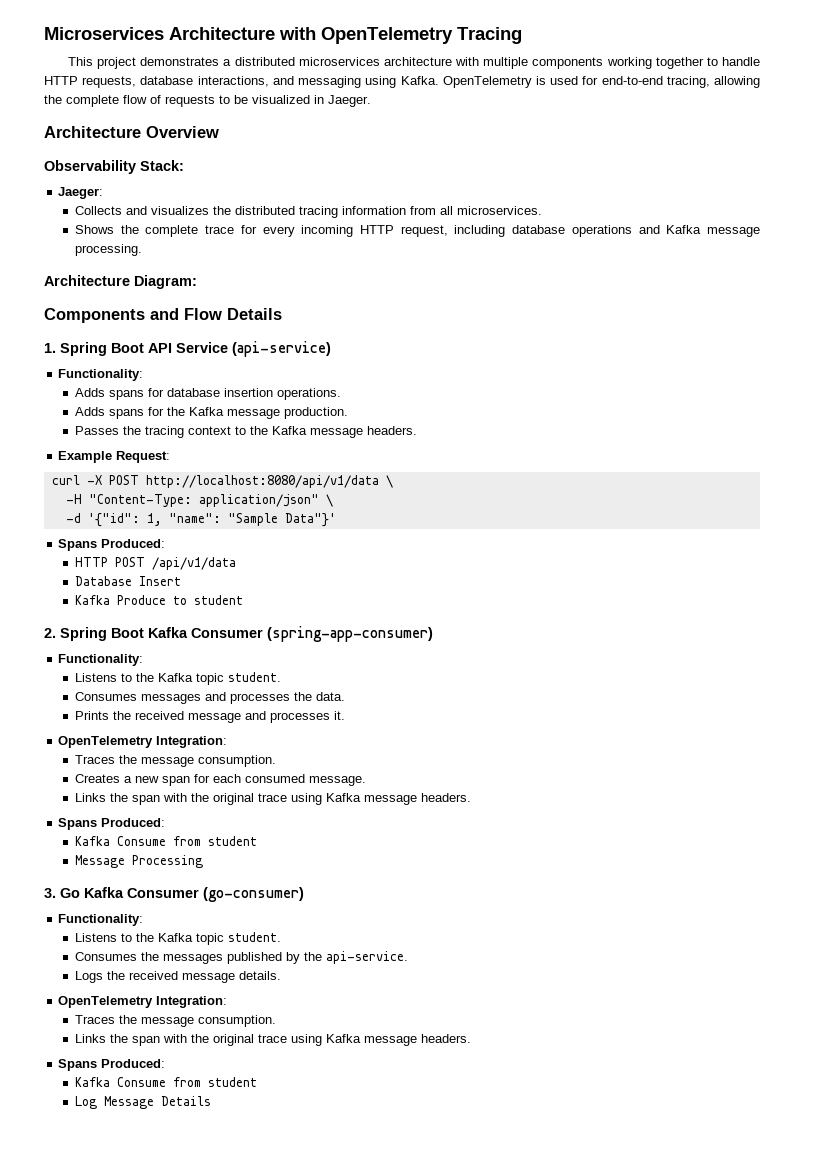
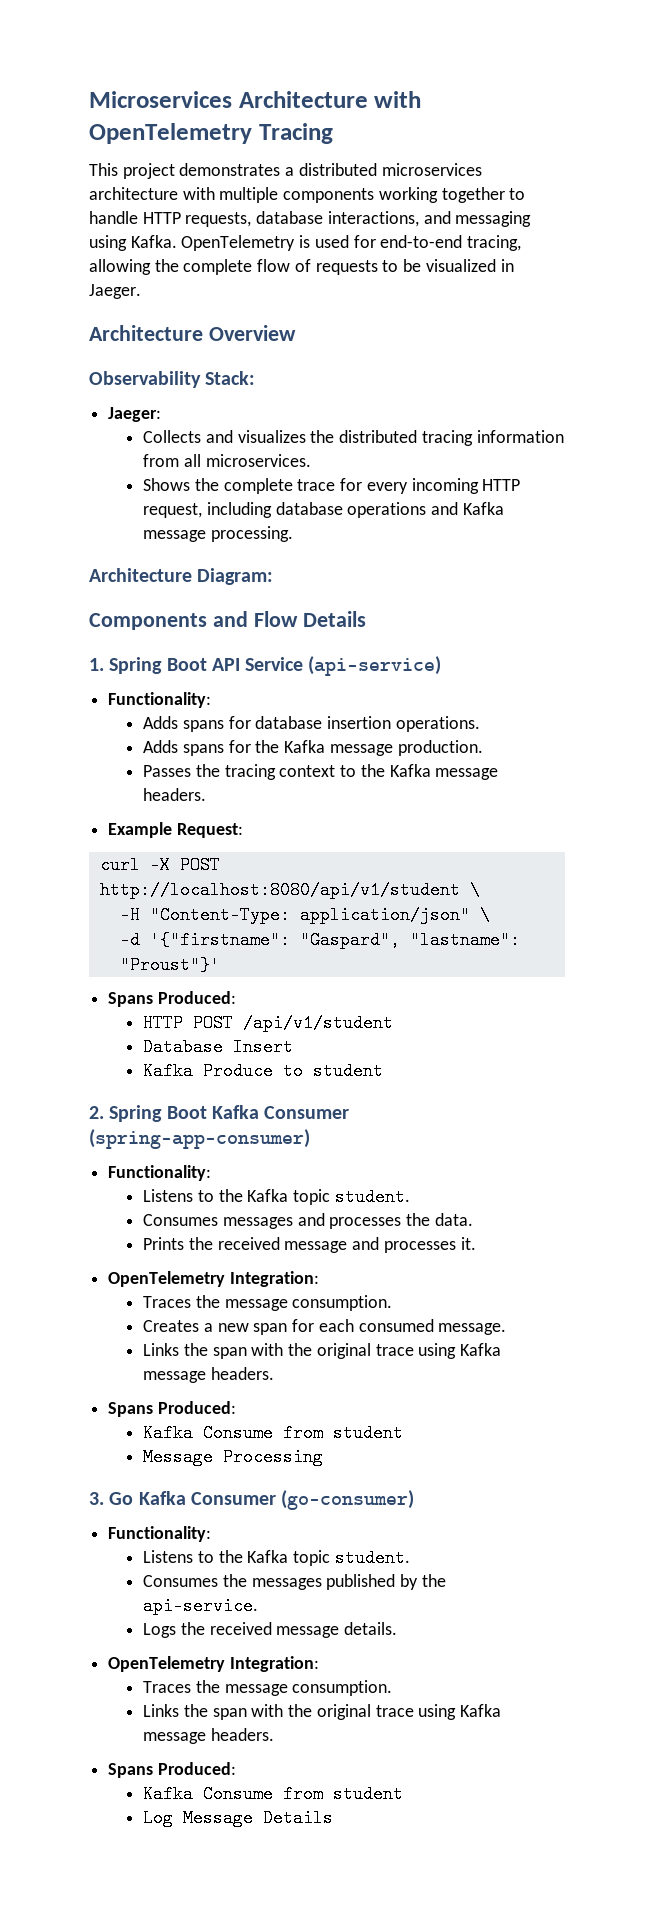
[145,475,379,488] http://localhost:8080/api/v1/data -> [99,881,460,899] http://localhost:8080/api/v1/student
[87,513,336,527] '{"id": 1, "name": "Sample Data"}' -> [149,931,520,949] [119,956,220,974] '{"firstname": "Gaspard", "lastname": "Proust"}'
[151,557,236,570] /api/v1/data -> [243,1014,394,1032] /api/v1/student

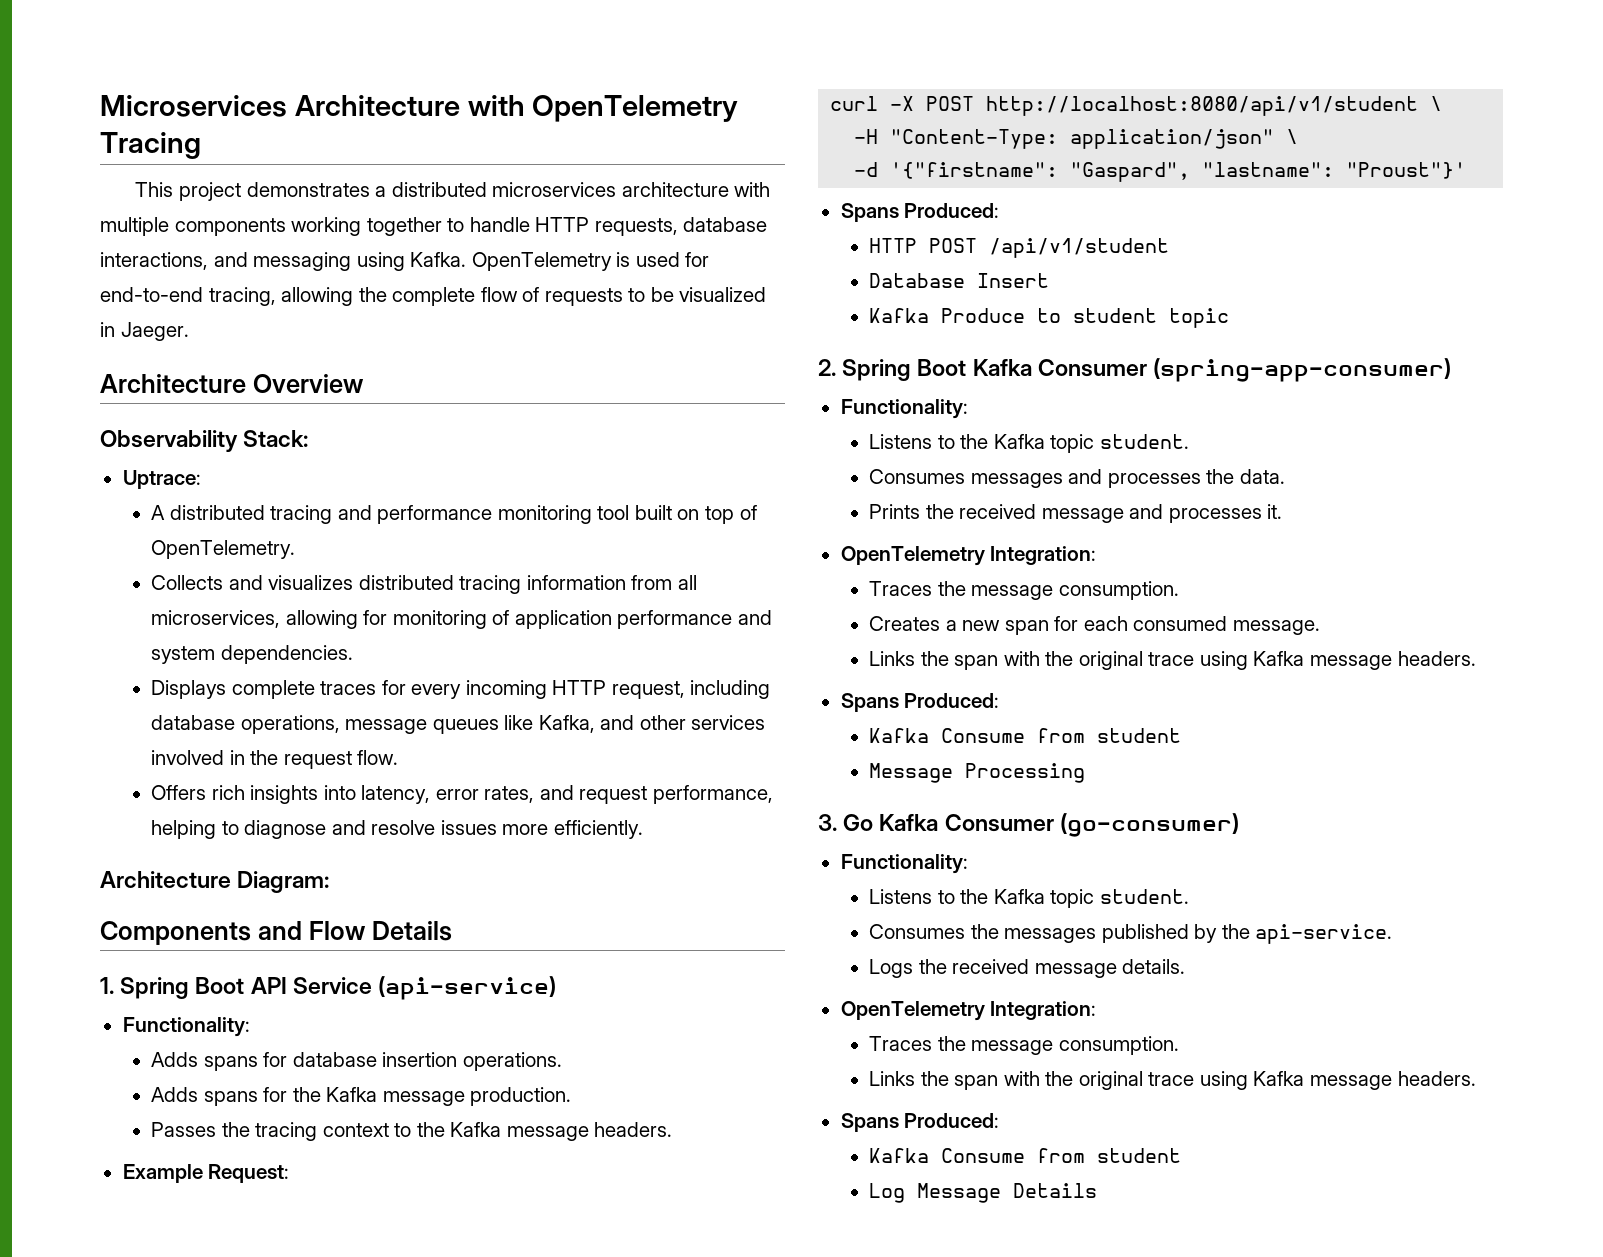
[108,407,162,422] Jaeger: -> [122,470,201,489] [151,505,757,524] [151,540,296,559] Uptrace: // A distributed tracing and performance monitoring tool built on top of OpenTelemetry.
[310,430,335,443] the -> (354, 582) none
[205,454,311,467] [143,478,336,494] microservices. // Shows the complete trace -> [151,610,772,629] [151,645,353,664] [151,680,377,699] microservices, allowing for monitoring of application performance and system dependencies. // Displays complete traces
[347,502,504,518] [143,526,293,542] operations and Kafka message processing. -> [240,715,766,734] [151,750,399,769] [151,785,773,804] [151,820,643,839] operations, message queues like Kafka, and other services involved in the request flow. // Offers rich insights into latency, error rates, and request performance, helping to diagnose and resolve issues more efficiently.
(384, 1071) none -> [1169,308,1230,328] topic

